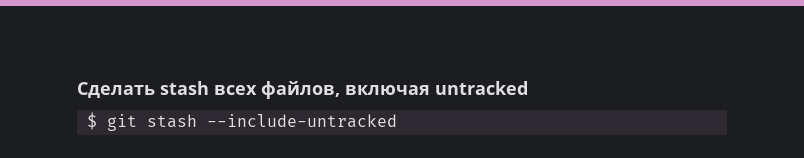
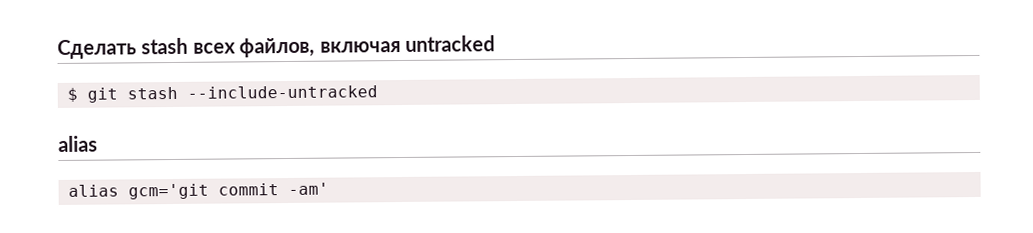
(397, 121) none -> [58,135,98,152] [67,182,329,200] // alias // alias gcm='git commit -am'

